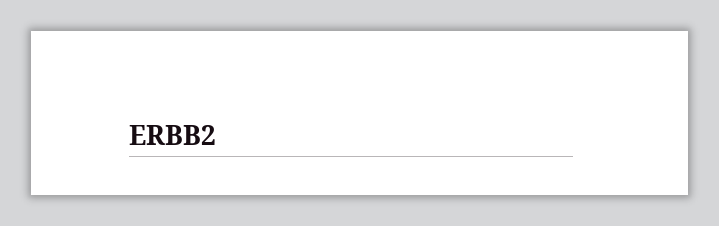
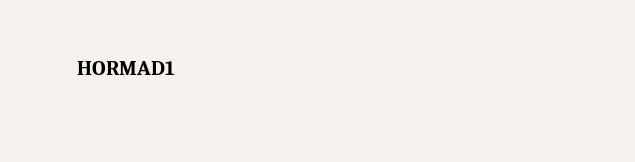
[129,125,216,145] ERBB2 -> [77,61,175,75] HORMAD1

